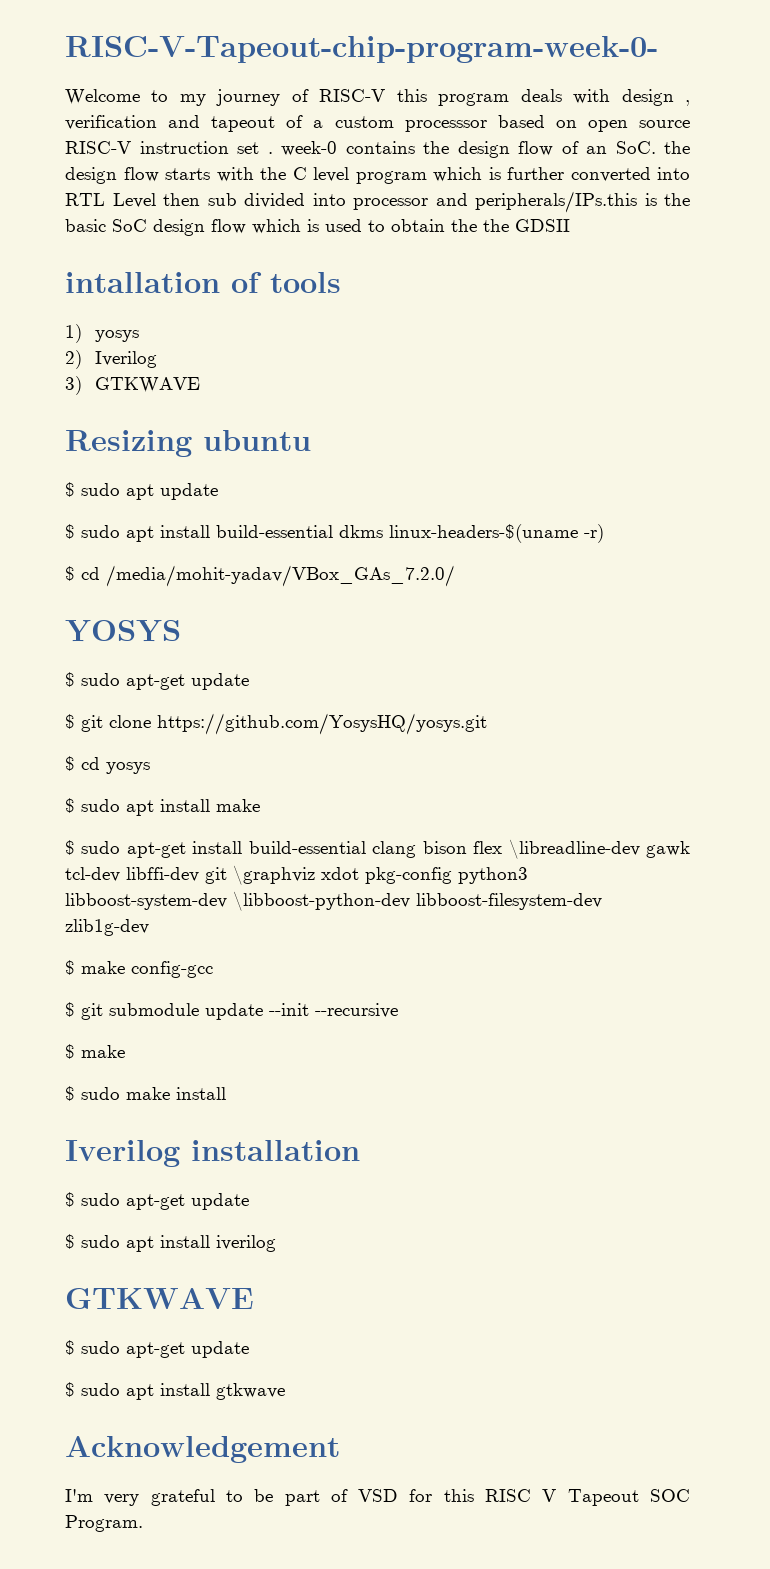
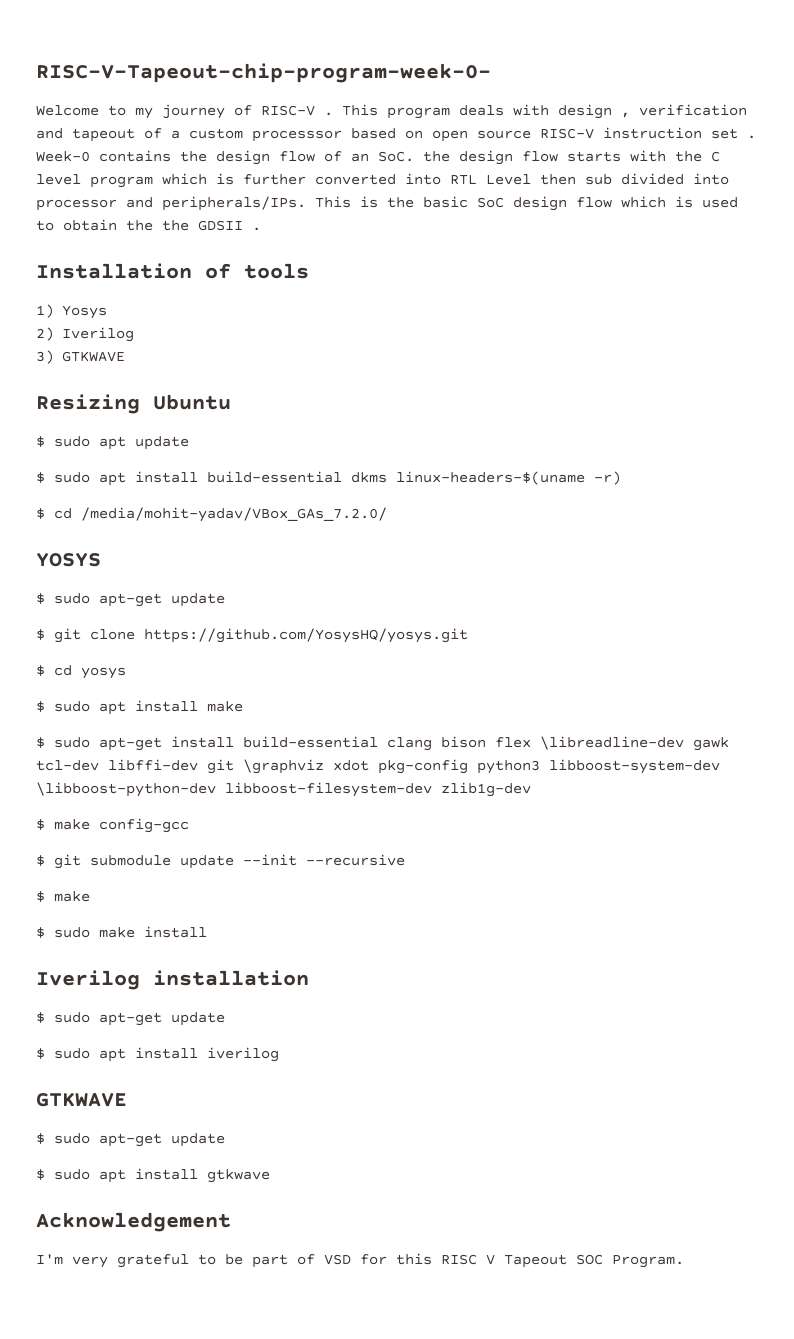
[396,89,427,102] this -> [324,104,378,116] . This
[281,141,337,156] week-0 -> [36,151,90,162] Week-0
[475,191,637,213] peripherals/IPs.this -> [162,196,351,211] peripherals/IPs. This
[65,272,220,293] // intallation -> [252,227,261,231] [36,263,192,279] . // Installation
[95,330,140,342] yosys -> [61,305,107,319] Yosys
[203,430,311,451] ubuntu -> [153,394,231,410] Ubuntu

